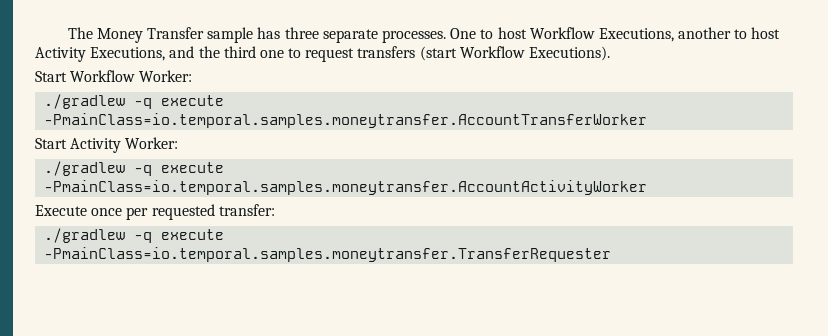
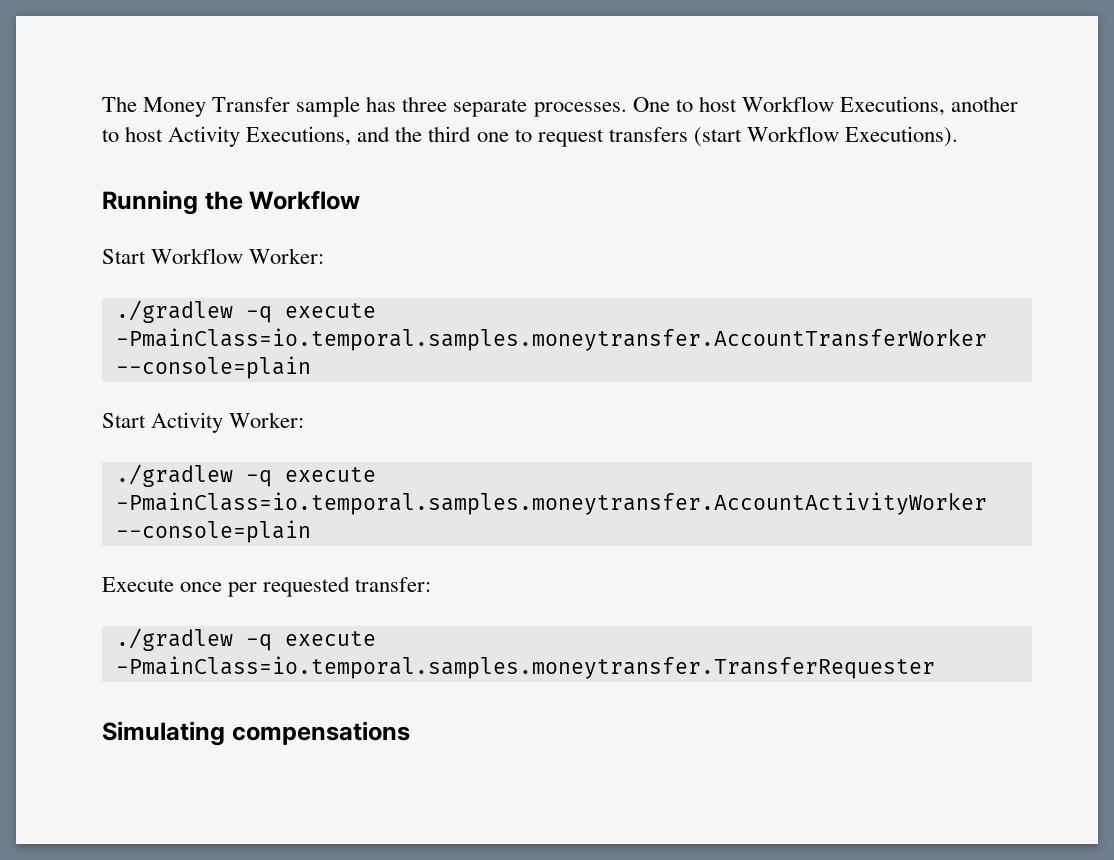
(611, 53) none -> [102,190,361,215] // Running the Workflow
(648, 120) none -> [115,356,311,379] --console=plain
(648, 187) none -> [115,520,311,543] --console=plain
(612, 254) none -> [102,721,410,746] // Simulating compensations

